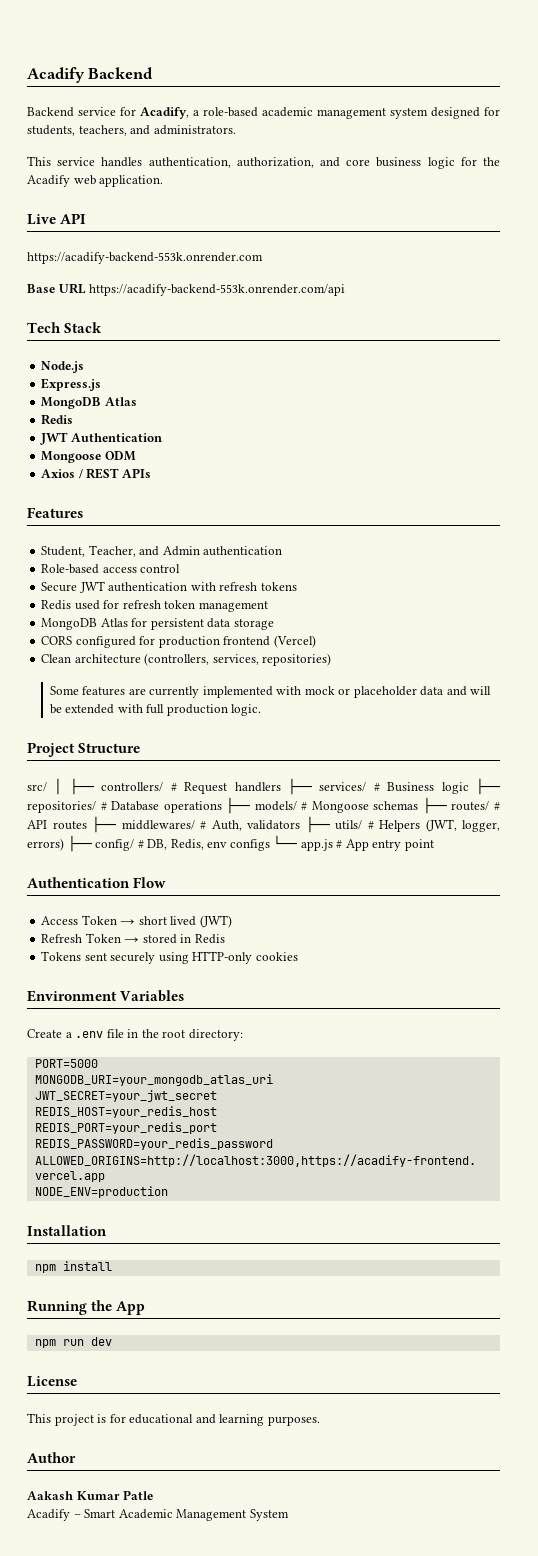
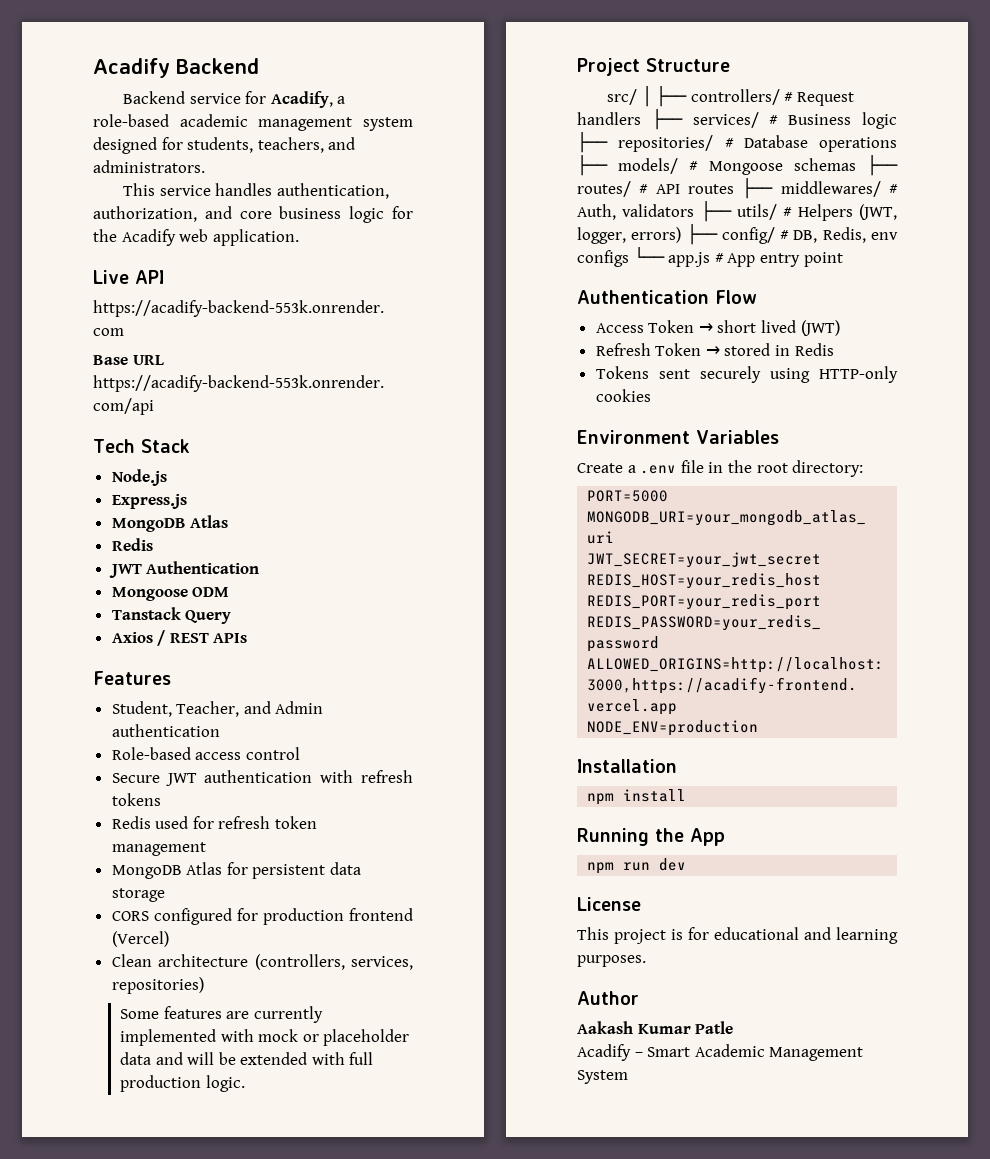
(136, 456) none -> [111,607,232,624] // Tanstack Query

